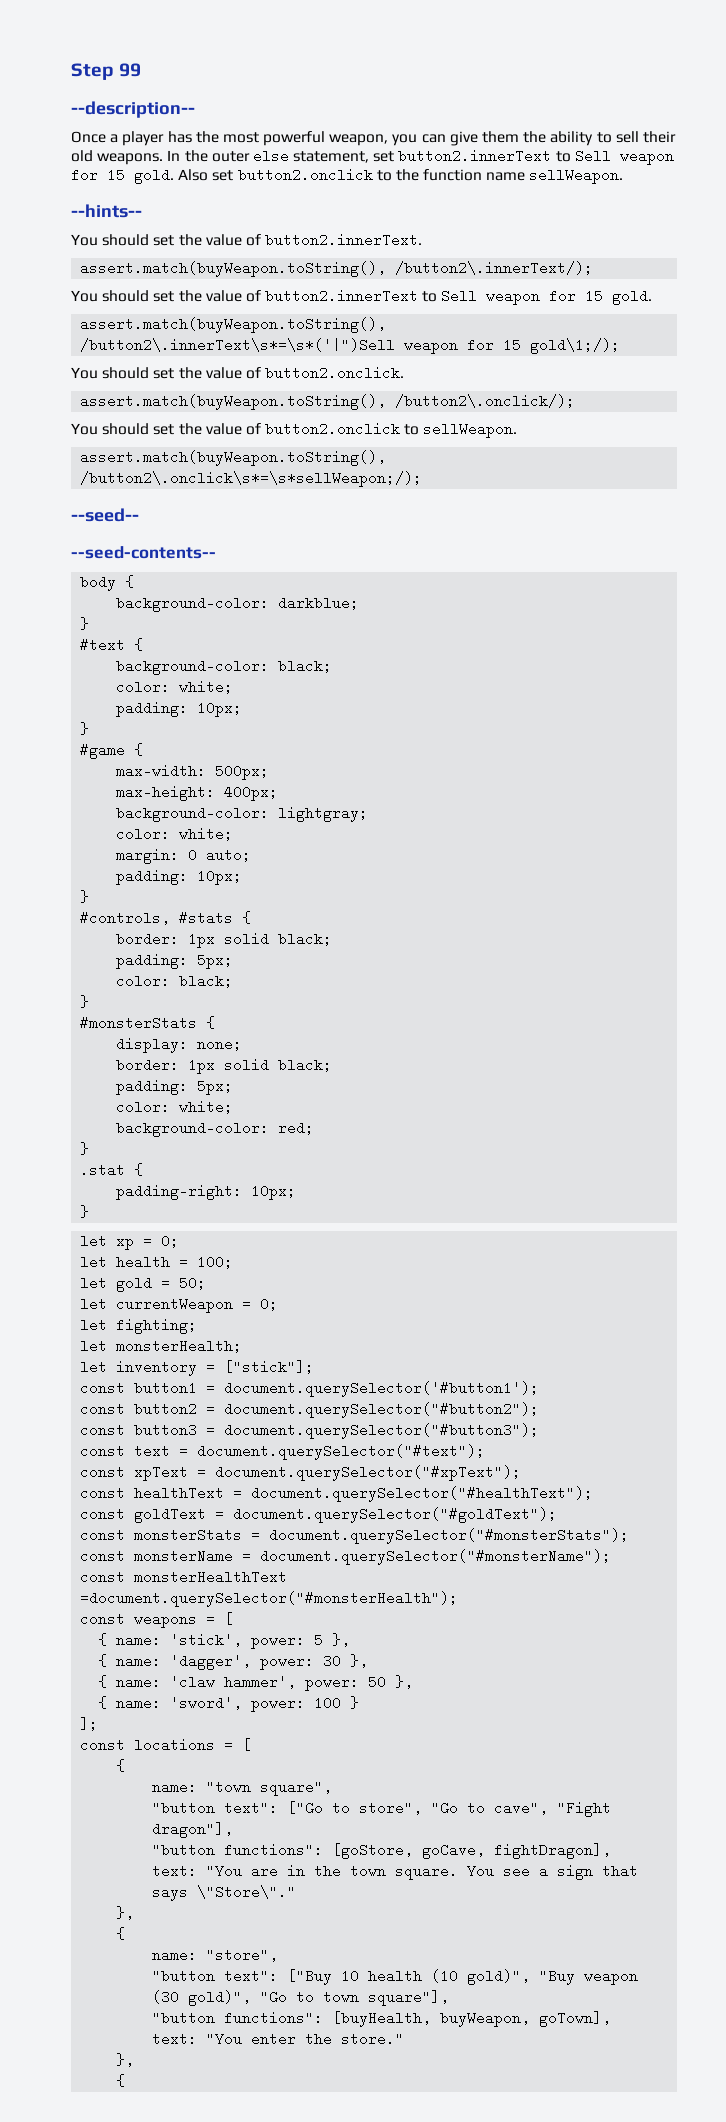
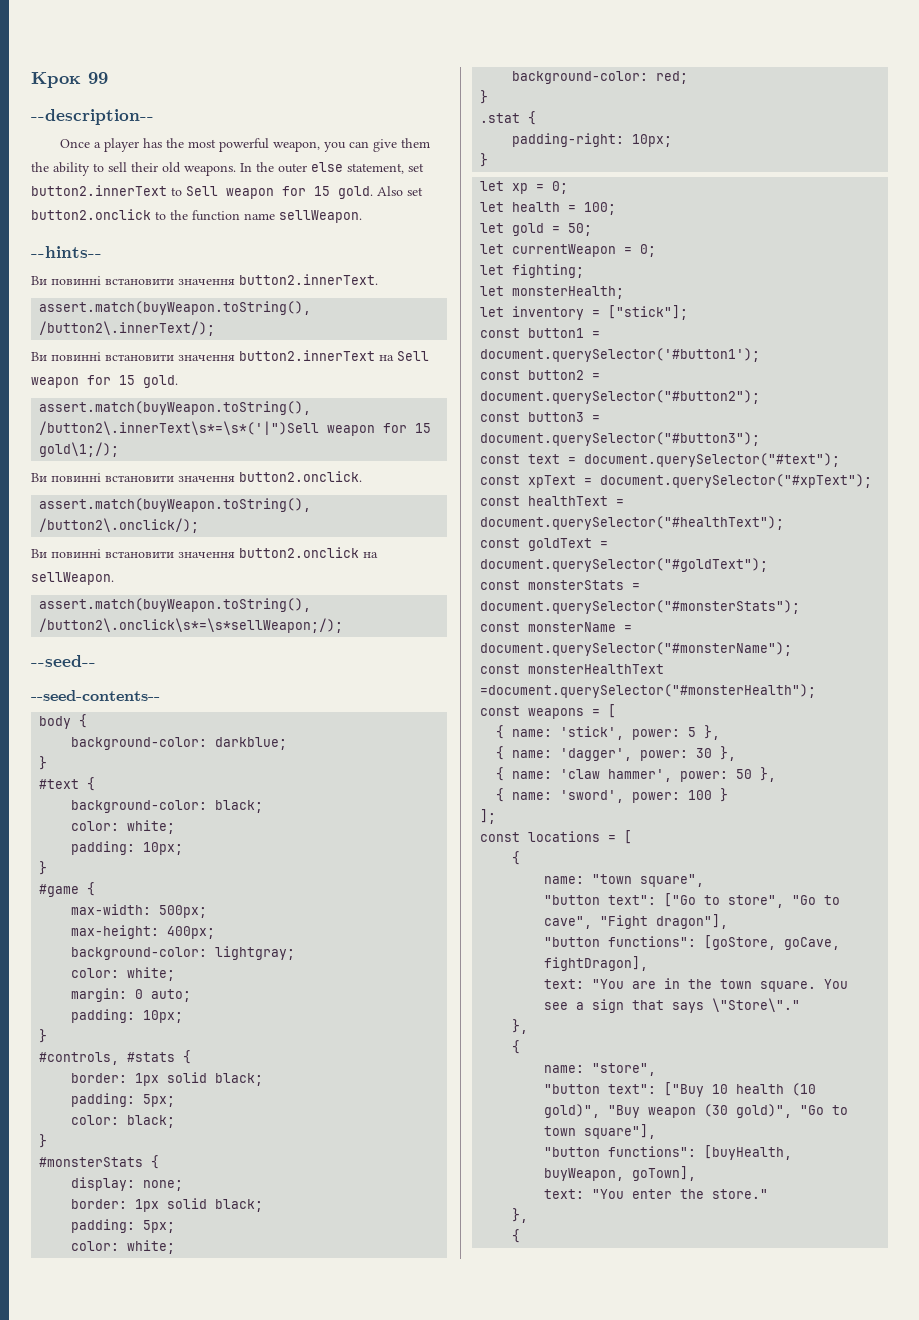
[71,63,114,80] Step -> [31,72,81,88] Крок
[71,233,423,247] [80,261,594,277] [71,289,438,303] You should set the value of button2.innerText. // assert.match(buyWeapon.toString(), /button2\.innerText/); // You should set the value of button2.innerText to -> [31,274,378,285] [39,301,312,315] [39,321,216,336] [31,350,394,361] Ви повинні встановити значення button2.innerText. // assert.match(buyWeapon.toString(), /button2\.innerText/); // Ви повинні встановити значення button2.innerText на
[71,366,405,380] [80,394,576,410] [71,422,420,436] You should set the value of button2.onclick. // assert.match(buyWeapon.toString(), /button2\.onclick/); // You should set the value of button2.onclick to -> [31,471,362,482] [39,498,312,512] [39,518,200,533] [31,547,378,558] Ви повинні встановити значення button2.onclick. // assert.match(buyWeapon.toString(), /button2\.onclick/); // Ви повинні встановити значення button2.onclick на

